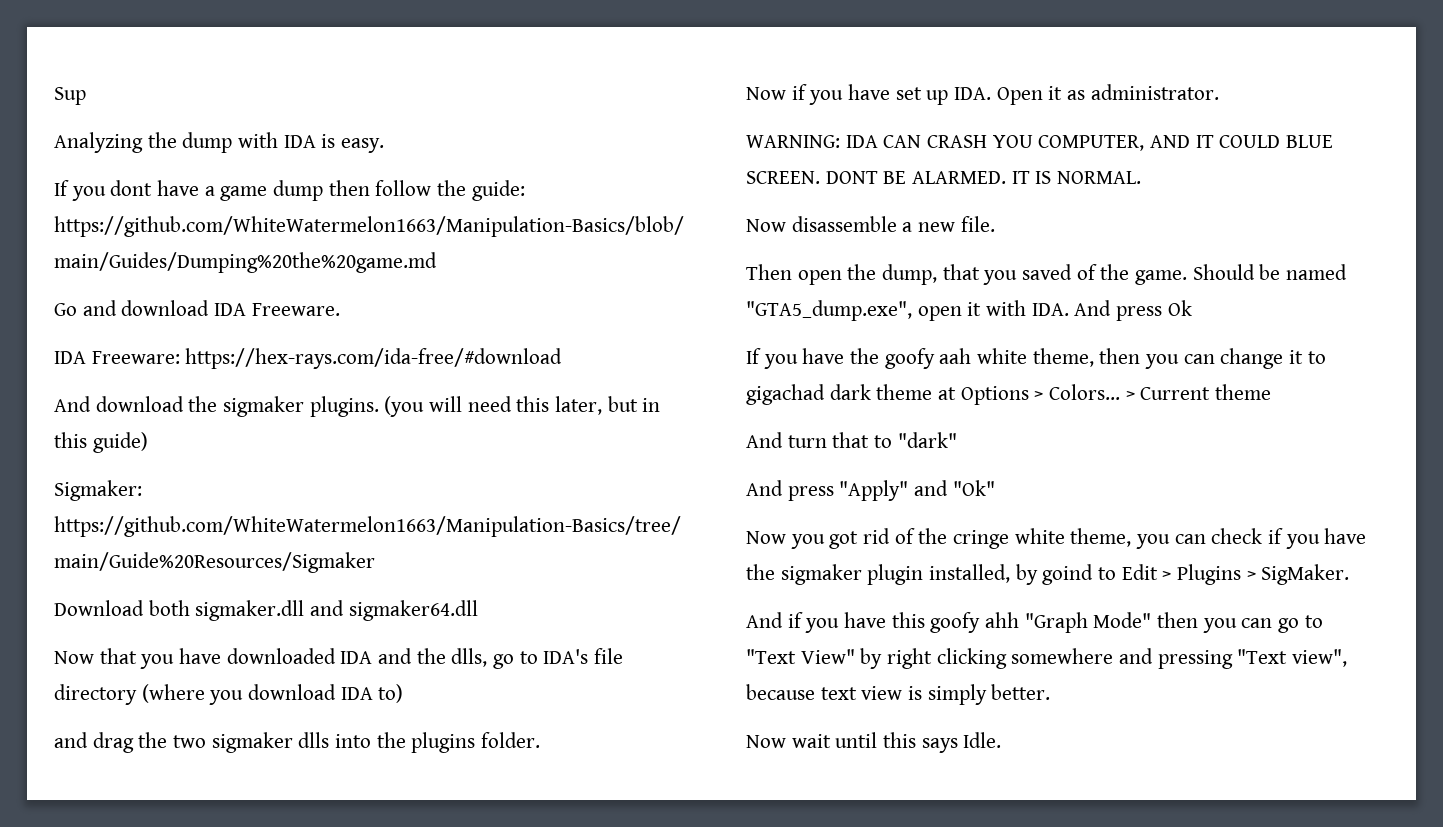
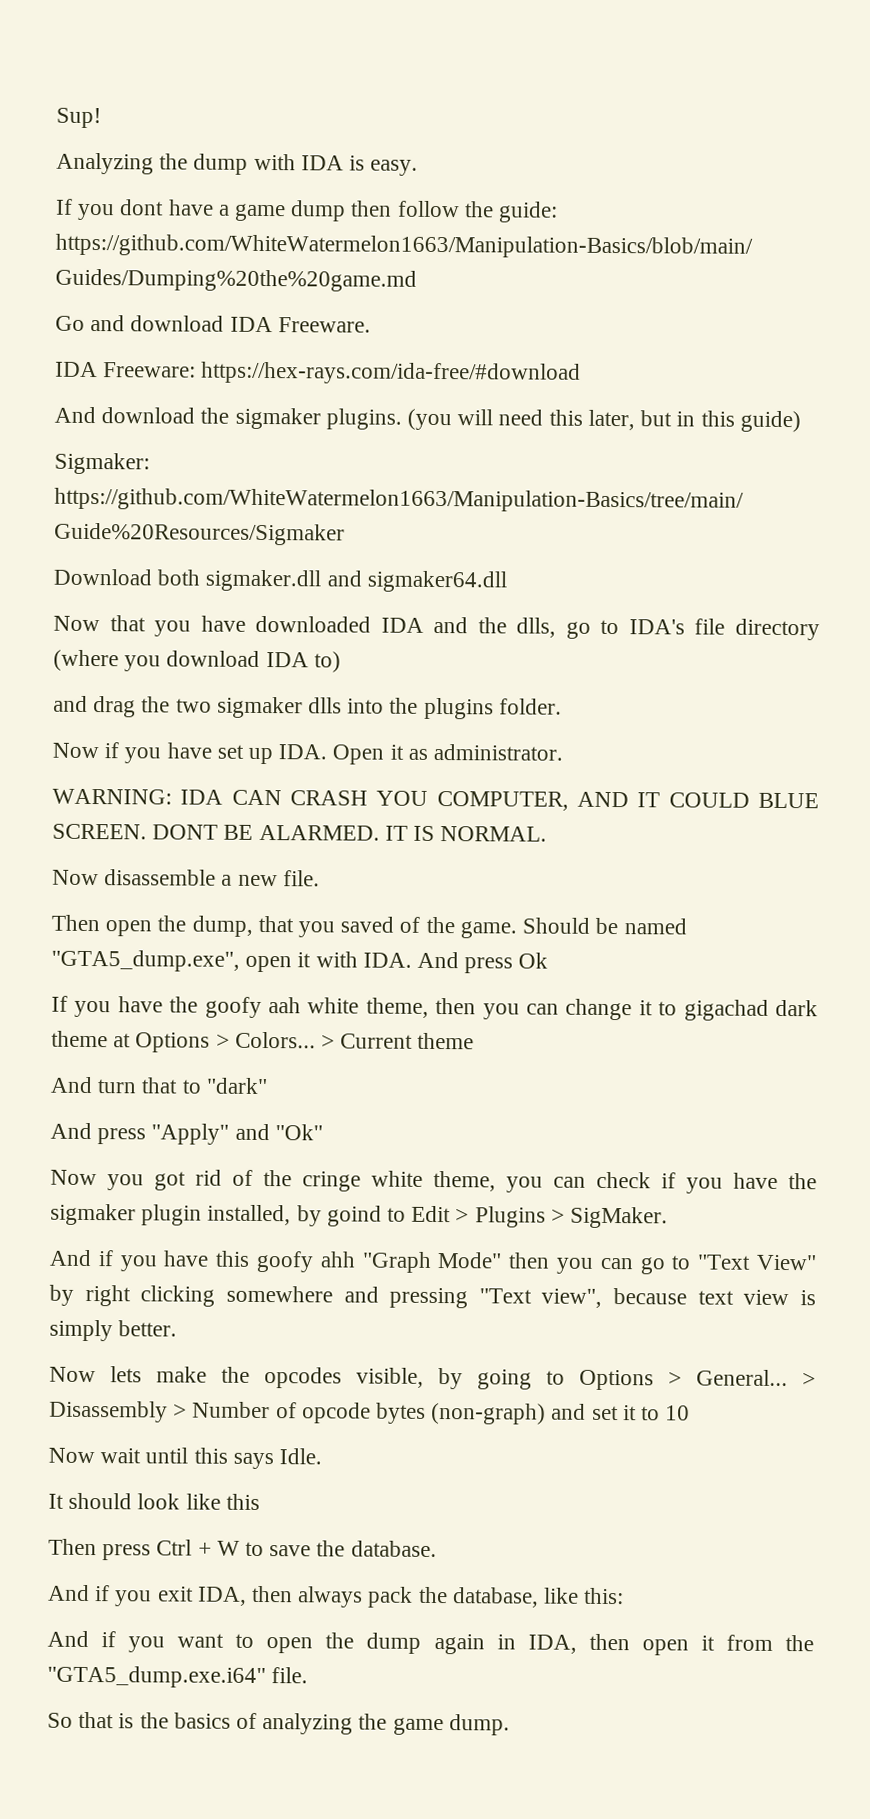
[54,87,86,105] Sup -> [56,107,102,129] Sup!
(1051, 692) none -> [49,1366,816,1391] [49,1400,691,1425] // Now lets make the opcodes visible, by going to Options > General... > Disassembly > Number of opcode bytes (non-graph) and set it to 10
(1002, 740) none -> [48,1492,260,1510] [48,1538,437,1561] [48,1584,625,1608] [47,1630,815,1656] [47,1665,309,1689] [47,1711,510,1736] // It should look like this // Then press Ctrl + W to save the database. // And if you exit IDA, then always pack the database, like this: // And if you want to open the dump again in IDA, then open it from the "GTA5_dump.exe.i64" file. // So that is the basics of analyzing the game dump.

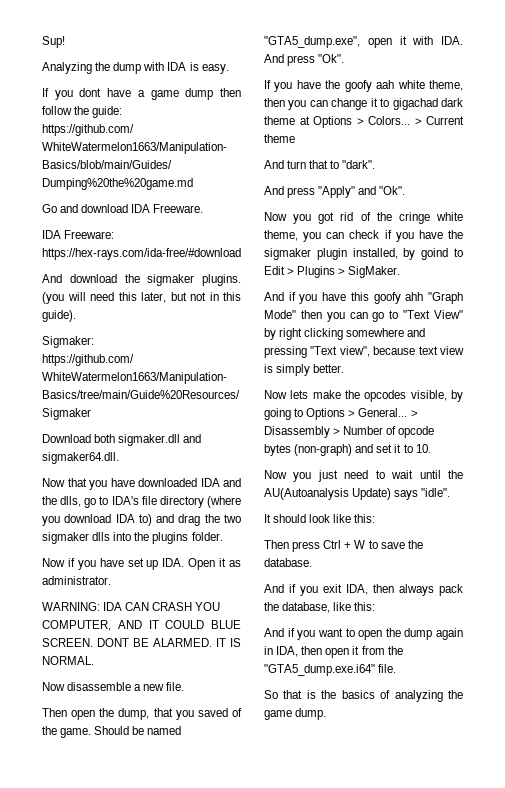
(673, 418) none -> [190,292,206,301] not
[739,410,801,433] guide) -> [42,310,76,322] guide).
[366,570,507,593] sigmaker64.dll -> [42,452,119,464] sigmaker64.dll.
(341, 662) // -> (152, 520) none
[518,952,549,969] Ok -> [318,54,345,63] "Ok".
[205,1077,268,1095] "dark" -> [342,160,376,169] "dark".
[274,1124,323,1141] "Ok" -> [379,186,406,195] "Ok".
[665,1405,691,1421] [48,1447,323,1470] 10 // Now wait until this says Idle. -> [415,444,431,453] [264,470,463,482] [264,488,451,500] 10. // Now you just need to wait until the AU(Autoanalysis Update) says "idle".
[225,1493,260,1510] this -> [354,514,376,523] this:

